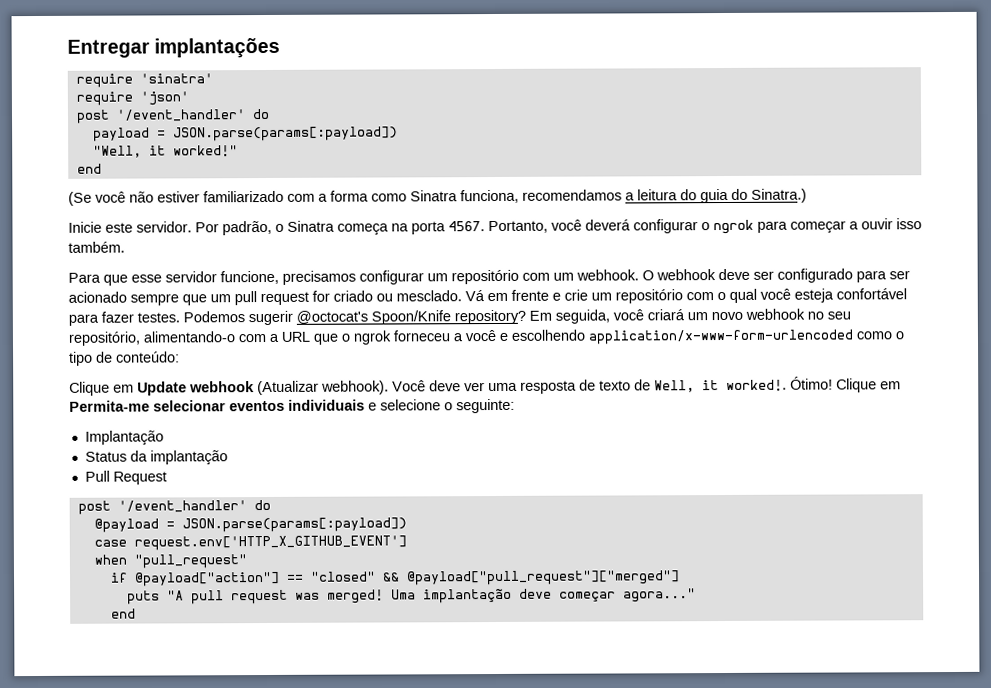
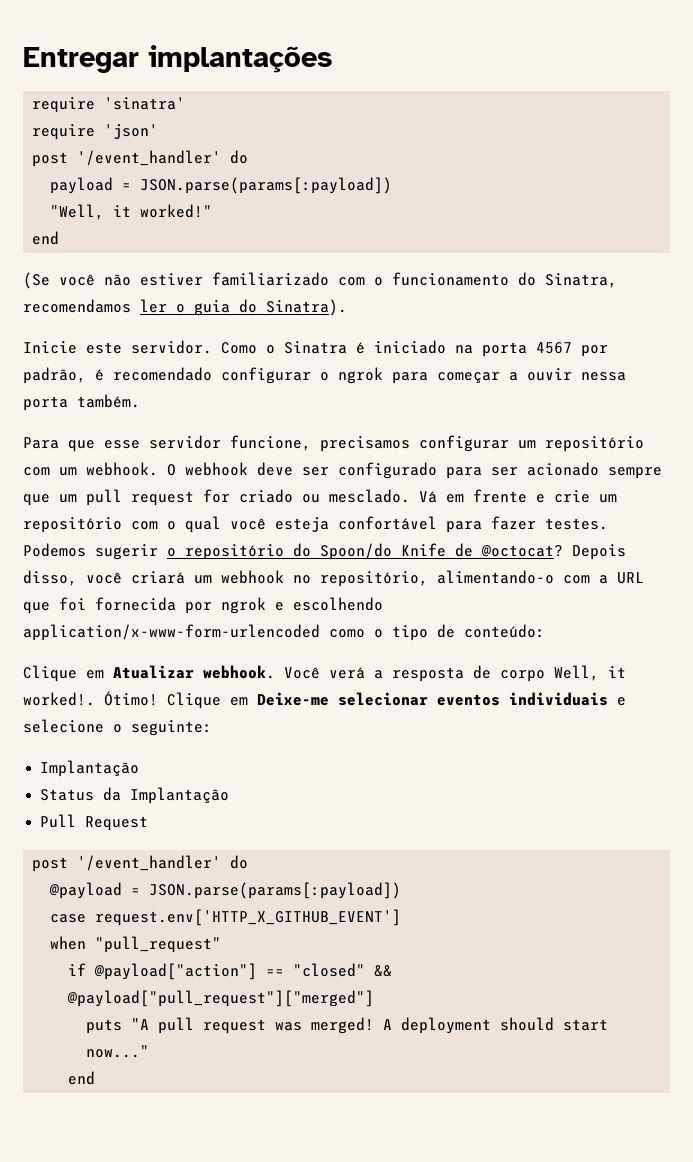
[318,189,697,204] a forma como Sinatra funciona, recomendamos a leitura do -> [374,272,617,288] [23,299,185,313] o funcionamento do Sinatra, recomendamos ler o
[751,188,807,203] Sinatra.) -> [266,299,347,316] Sinatra).
[195,219,631,236] Por padrão, o Sinatra começa na porta 4567. Portanto, você deverá -> [221,340,608,357] [23,367,212,384] Como o Sinatra é iniciado na porta 4567 por padrão, é recomendado
[896,218,922,230] isso -> [581,372,626,381] [23,396,68,411] nessa porta
[296,309,610,325] @octocat's Spoon/Knife repository? Em seguida, -> [167,543,626,560] [23,570,77,586] o repositório do Spoon/do Knife de @octocat? Depois disso,
[711,311,743,321] novo -> (212, 579) none
[827,311,851,320] seu -> (311, 579) none
[341,329,496,345] o ngrok forneceu a você -> [59,597,266,614] foi fornecida por ngrok
[137,379,651,396] Update webhook (Atualizar webhook). Você deve ver uma resposta de texto de -> [113,665,545,682] Atualizar webhook. Você verá a resposta de corpo
[69,400,150,412] Permita-me -> [257,692,329,706] Deixe-me
[149,450,228,465] implantação -> [130,787,230,804] Implantação
[390,588,696,604] Uma implantação deve começar agora..." -> [383,1017,609,1034] [86,1045,150,1058] A deployment should start now..."

